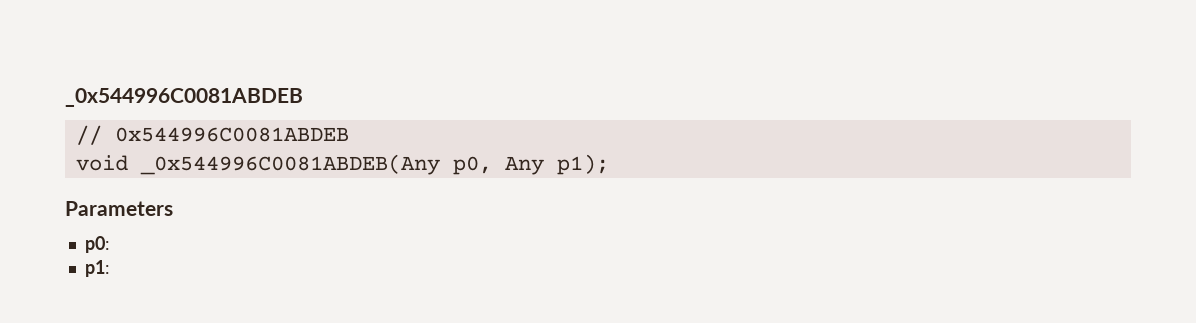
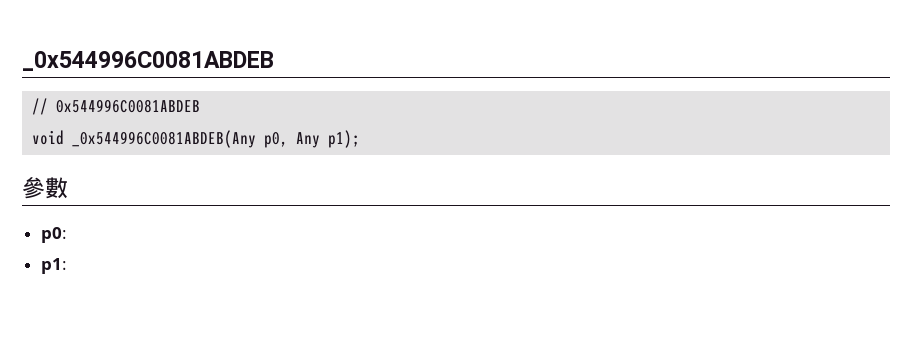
[65,201,173,216] Parameters -> [22,177,68,199] 參數

